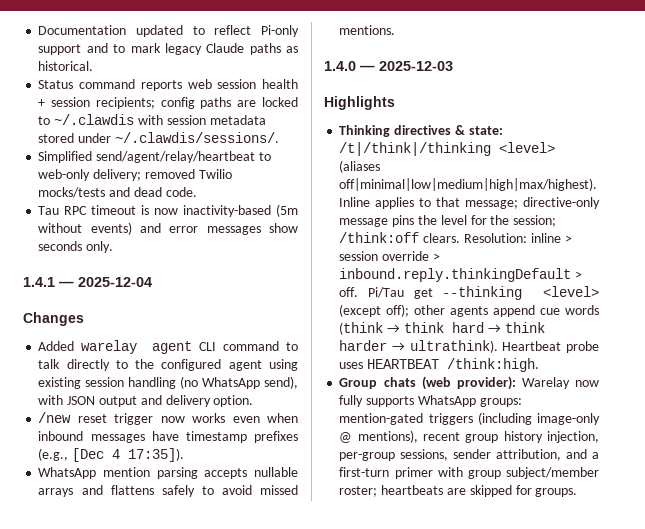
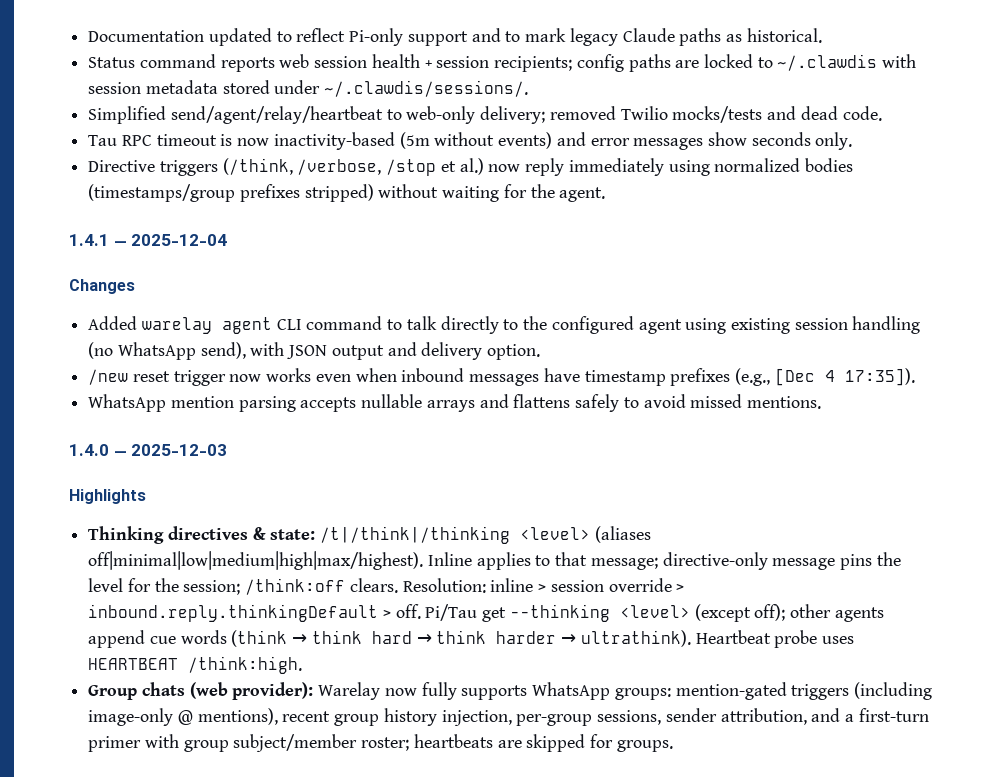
(114, 247) none -> [88,158,853,176] [88,184,606,202] // Directive triggers (/think, /verbose, /stop et al.) now reply immediately using normalized bodies (timestamps/group prefixes stripped) without waiting for the agent.

